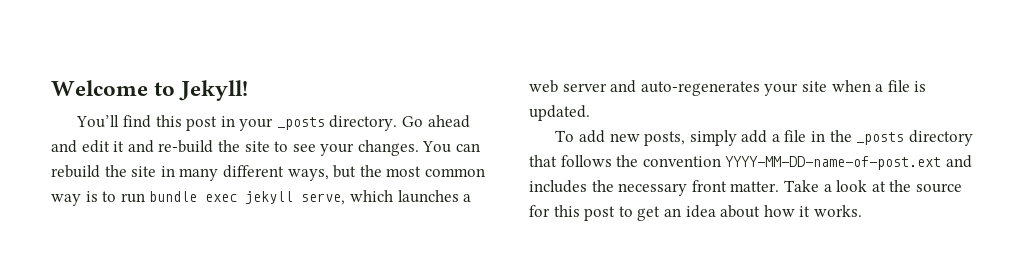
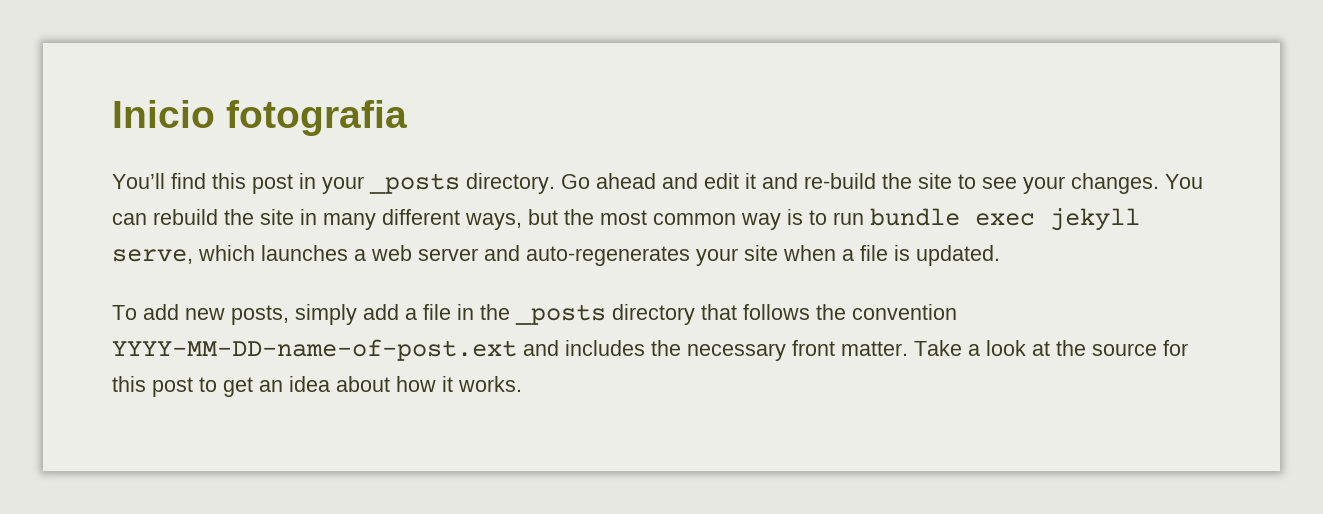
[51,80,249,101] Welcome to Jekyll! -> [112,100,407,136] Inicio fotografia

